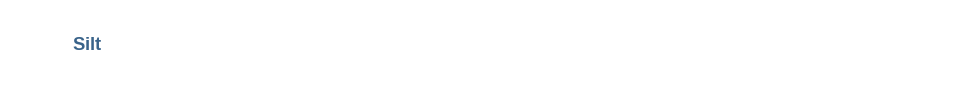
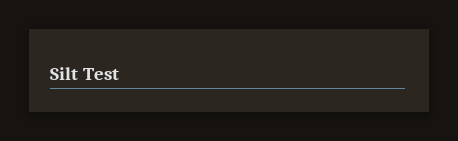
(101, 43) none -> [83,68,120,80] Test

